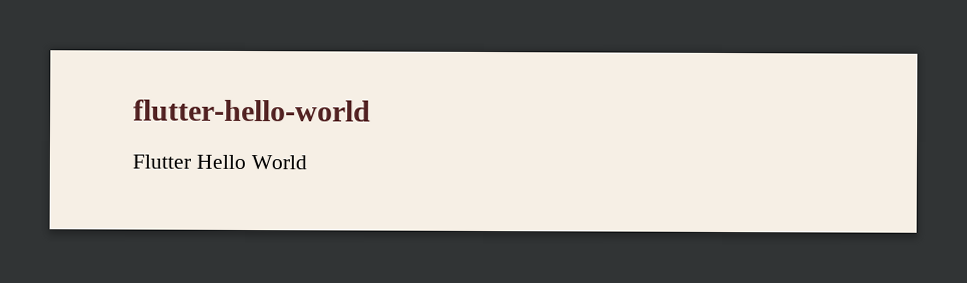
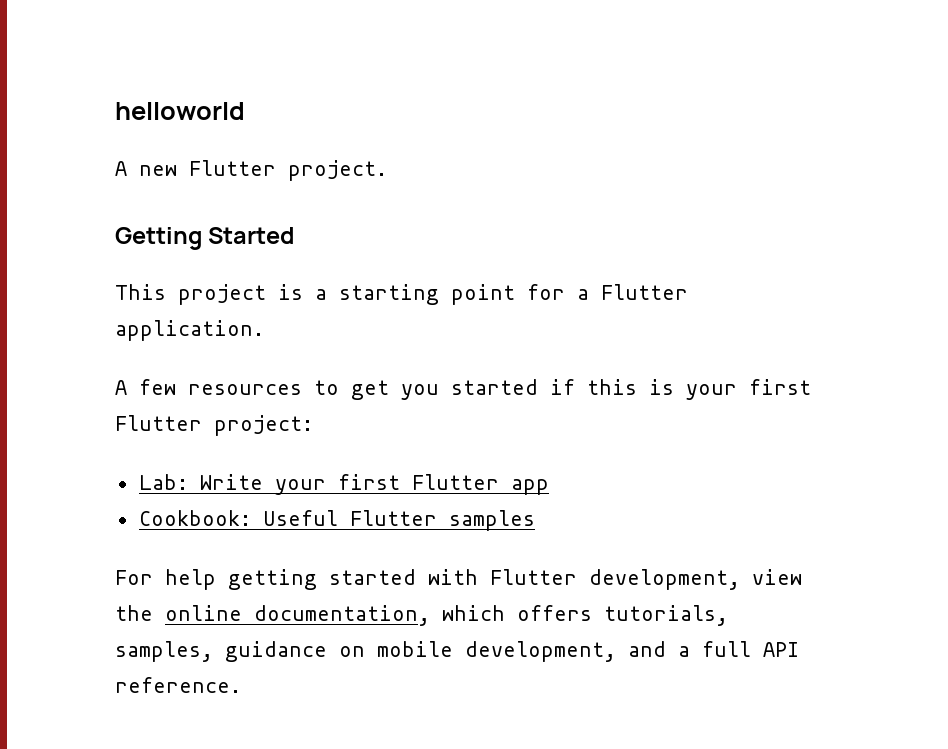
[133,99,371,122] [132,154,307,170] flutter-hello-world // Flutter Hello World -> [115,102,245,120] [115,160,387,181] [115,227,296,250] [115,284,688,305] [115,320,264,341] [115,379,811,400] [115,415,313,436] [138,474,549,495] [138,510,535,531] [115,569,802,590] [115,605,728,626] [115,641,799,662] [115,677,241,693] helloworld // A new Flutter project. // Getting Started // This project is a starting point for a Flutter application. // A few resources to get you started if this is your first Flutter project: // Lab: Write your first Flutter app // Cookbook: Useful Flutter samples // For help getting started with Flutter development, view the online documentation, which offers tutorials, samples, guidance on mobile development, and a full API reference.

